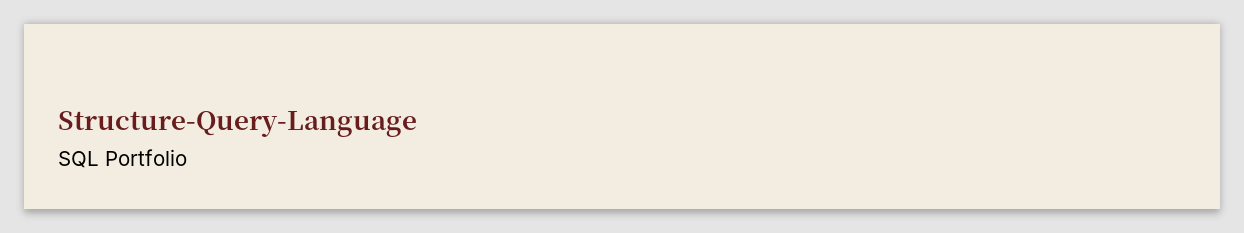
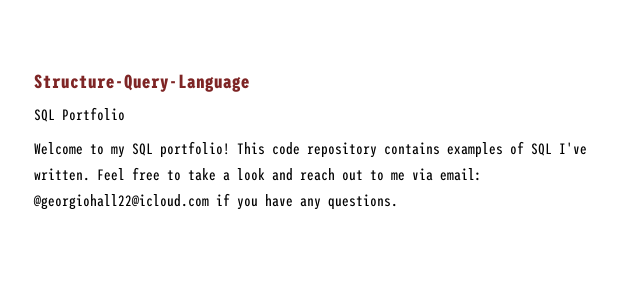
(187, 157) none -> [34,141,587,158] [34,167,482,181] [33,193,398,210] // Welcome to my SQL portfolio! This code repository contains examples of SQL I've written. Feel free to take a look and reach out to me via email: @georgiohall22@icloud.com if you have any questions.

